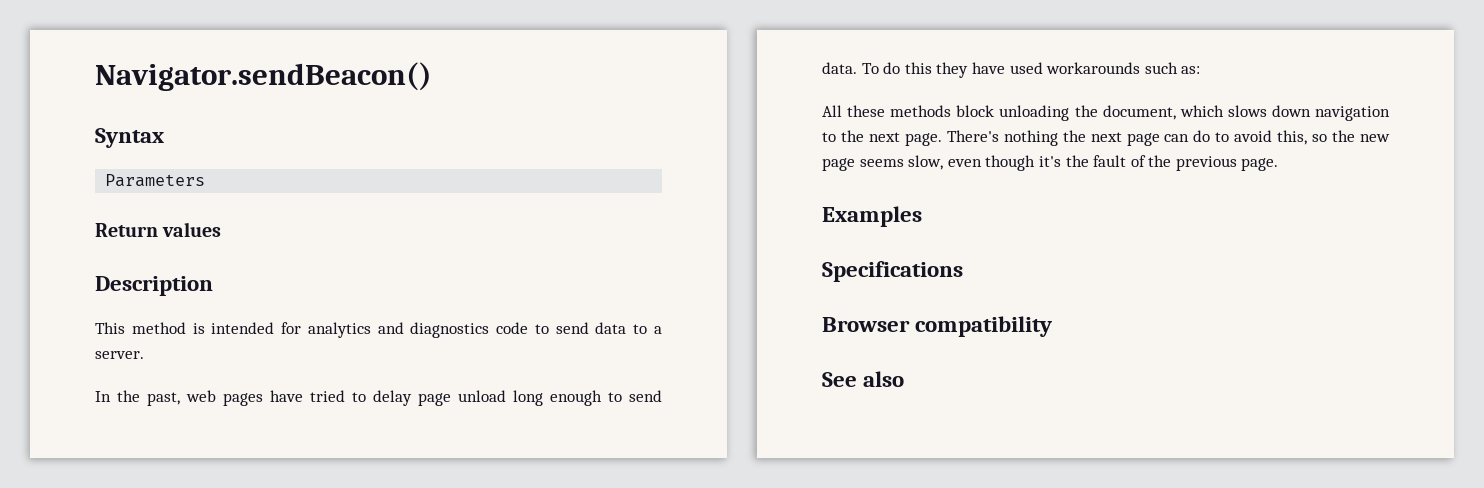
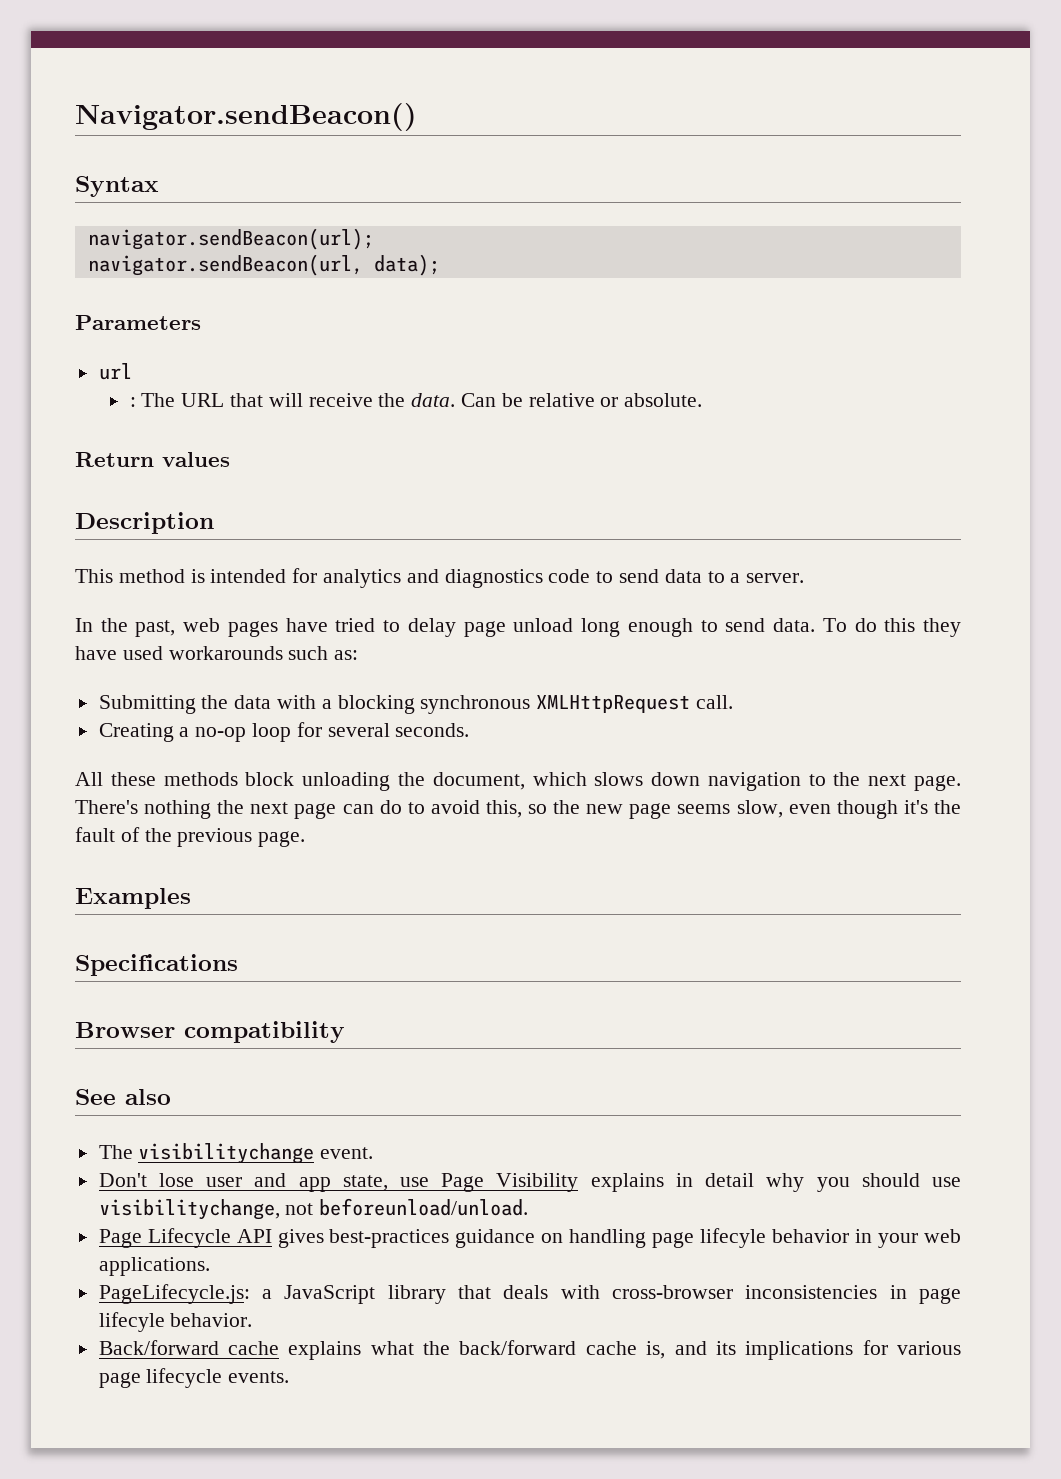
[105,174,206,187] Parameters -> [87,228,374,250] [87,254,440,276] [75,315,201,330] [98,363,132,380] [129,393,703,407] navigator.sendBeacon(url); // navigator.sendBeacon(url, data); // Parameters // url // : The URL that will receive the data. Can be relative or absolute.
(1201, 70) none -> [98,695,734,714] [98,722,470,742] // Submitting the data with a blocking synchronous XMLHttpRequest call. // Creating a no-op loop for several seconds.
(905, 379) none -> [98,1143,374,1164] [98,1173,962,1192] [98,1198,529,1220] [98,1228,962,1248] [98,1257,210,1276] [98,1284,962,1304] [98,1312,253,1332] [98,1340,961,1360] [98,1368,290,1388] // The visibilitychange event. // Don't lose user and app state, use Page Visibility explains in detail why you should use visibilitychange, not beforeunload/unload. // Page Lifecycle API gives best-practices guidance on handling page lifecyle behavior in your web applications. // PageLifecycle.js: a JavaScript library that deals with cross-browser inconsistencies in page lifecyle behavior. // Back/forward cache explains what the back/forward cache is, and its implications for various page lifecycle events.

